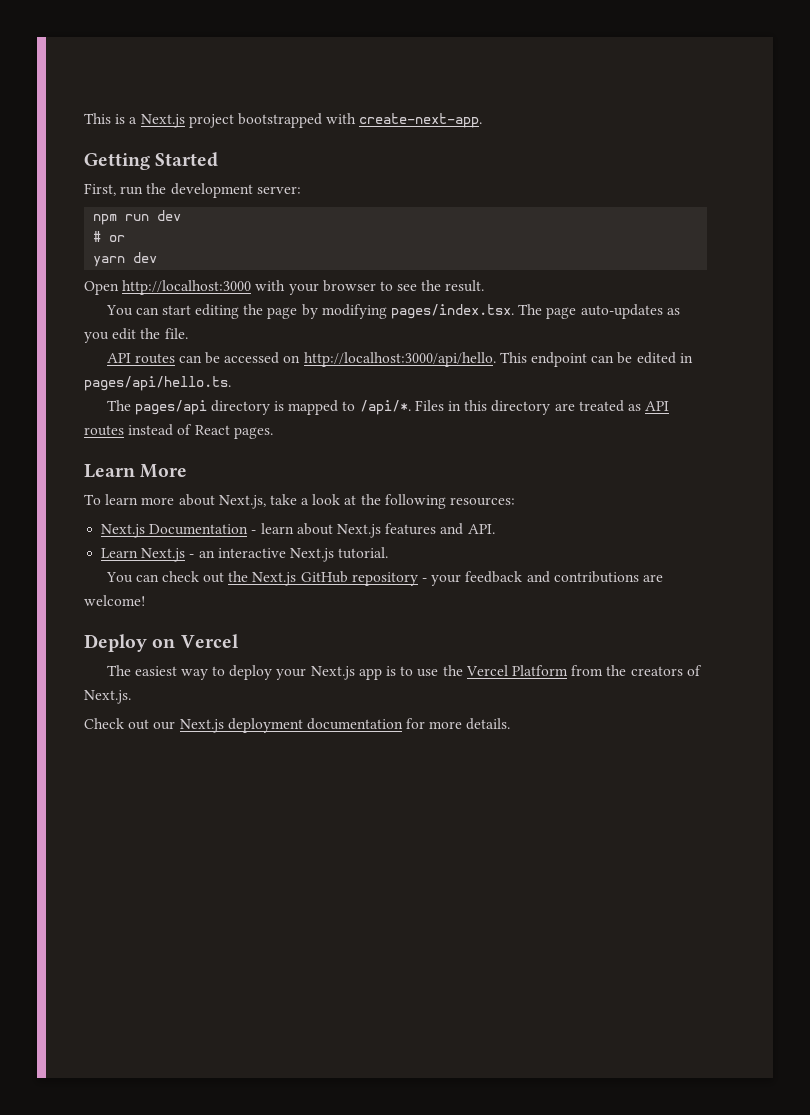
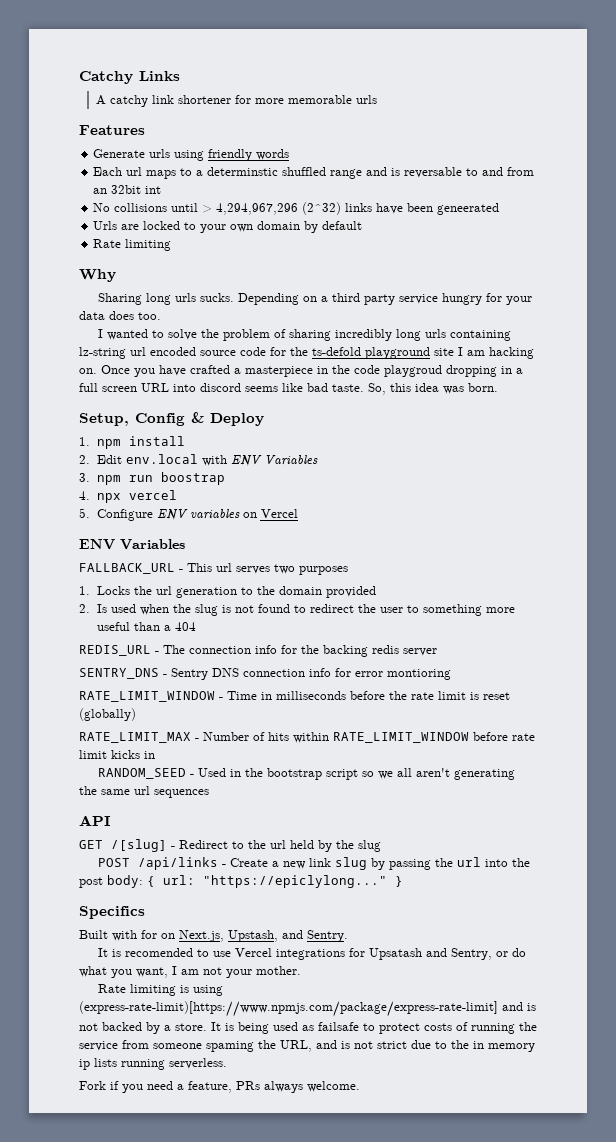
[84,113,483,128] [84,152,219,170] [84,183,301,198] [93,210,182,225] [93,231,126,242] [93,252,158,267] [84,280,485,295] [105,304,680,319] [84,328,188,343] [106,352,693,367] [84,376,231,391] [106,400,670,415] [84,424,273,439] [84,464,188,478] [84,494,516,509] [101,523,495,538] [101,547,389,562] [105,571,663,586] [84,595,145,606] [84,634,239,652] [106,665,702,680] [84,690,131,704] [84,718,511,733] This is a Next.js project bootstrapped with create-next-app. // Getting Started // First, run the development server: // npm run dev // # or // yarn dev // Open http://localhost:3000 with your browser to see the result. // You can start editing the page by modifying pages/index.tsx. The page auto-updates as you edit the file. // API routes can be accessed on http://localhost:3000/api/hello. This endpoint can be edited in pages/api/hello.ts. // The pages/api directory is mapped to /api/*. Files in this directory are treated as API routes instead of React pages. // Learn More // To learn more about Next.js, take a look at the following resources: // Next.js Documentation - learn about Next.js features and API. // Learn Next.js - an interactive Next.js tutorial. // You can check out the Next.js GitHub repository - your feedback and contributions are welcome! // Deploy on Vercel // The easiest way to deploy your Next.js app is to use the Vercel Platform from the creators of Next.js. // Check out our Next.js deployment documentation for more details. -> [79,71,180,84] [96,95,378,107] [79,125,145,135] [93,149,290,161] [93,167,535,179] [93,185,162,194] [93,202,500,215] [93,221,363,233] [93,239,172,251] [79,269,116,282] [98,293,533,305] [79,311,161,320] [98,329,512,341] [79,347,534,359] [79,365,523,377] [79,383,498,395] [79,412,264,426] [79,436,185,449] [79,454,318,467] [79,472,225,485] [79,490,177,503] [79,508,298,521] [79,539,185,550] [79,563,348,575] [79,586,376,598] [79,604,515,616] [96,622,196,631] [79,645,437,657] [79,668,451,680] [79,691,510,702] [79,708,136,721] [79,732,535,743] [79,750,155,759] [98,768,516,780] [79,786,209,798] [79,815,111,826] [79,839,381,852] [98,857,531,870] [79,875,403,888] [79,906,145,919] [79,930,348,942] [98,948,527,960] [79,966,301,978] [98,984,224,996] [79,1001,536,1017] [79,1022,537,1034] [79,1040,535,1052] [79,1058,227,1070] [79,1081,360,1093] Catchy Links // A catchy link shortener for more memorable urls // Features // Generate urls using friendly words // Each url maps to a determinstic shuffled range and is reversable to and from an 32bit int // No collisions until > 4,294,967,296 (2^32) links have been geneerated // Urls are locked to your own domain by default // Rate limiting // Why // Sharing long urls sucks. Depending on a third party service hungry for your data does too. // I wanted to solve the problem of sharing incredibly long urls containing lz-string url encoded source code for the ts-defold playground site I am hacking on. Once you have crafted a masterpiece in the code playgroud dropping in a full screen URL into discord seems like bad taste. So, this idea was born. // Setup, Config & Deploy // 1. npm install // 2. Edit env.local with ENV Variables // 3. npm run boostrap // 4. npx vercel // 5. Configure ENV variables on Vercel // ENV Variables // FALLBACK_URL - This url serves two purposes // 1. Locks the url generation to the domain provided // 2. Is used when the slug is not found to redirect the user to something more useful than a 404 // REDIS_URL - The connection info for the backing redis server // SENTRY_DNS - Sentry DNS connection info for error montioring // RATE_LIMIT_WINDOW - Time in milliseconds before the rate limit is reset (globally) // RATE_LIMIT_MAX - Number of hits within RATE_LIMIT_WINDOW before rate limit kicks in // RANDOM_SEED - Used in the bootstrap script so we all aren't generating the same url sequences // API // GET /[slug] - Redirect to the url held by the slug // POST /api/links - Create a new link slug by passing the url into the post body: { url: "https://epiclylong..." } // Specifics // Built with for on Next.js, Upstash, and Sentry. // It is recomended to use Vercel integrations for Upsatash and Sentry, or do what you want, I am not your mother. // Rate limiting is using (express-rate-limit)[https://www.npmjs.com/package/express-rate-limit] and is not backed by a store. It is being used as failsafe to protect costs of running the service from someone spaming the URL, and is not strict due to the in memory ip lists running serverless. // Fork if you need a feature, PRs always welcome.

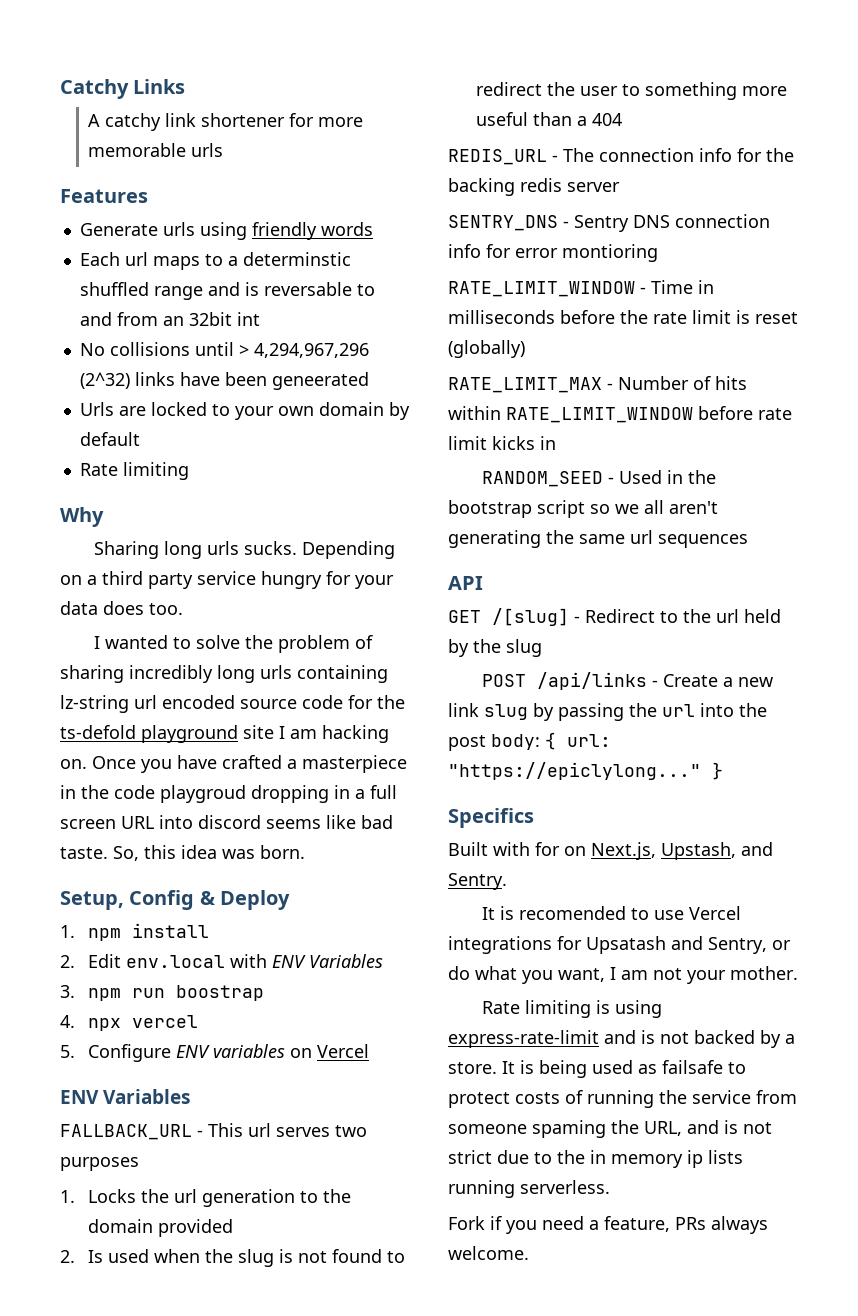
[79,1001,498,1017] (express-rate-limit)[https://www.npmjs.com/package/express-rate-limit] -> [448,1030,599,1048] express-rate-limit

